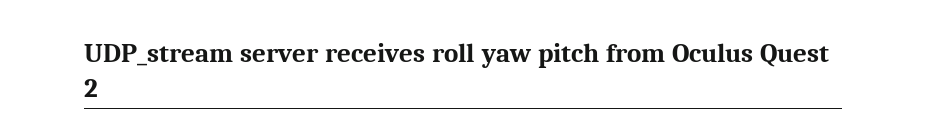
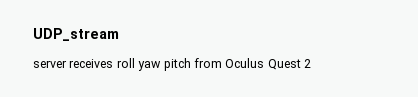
(233, 55) none -> (119, 34) //

